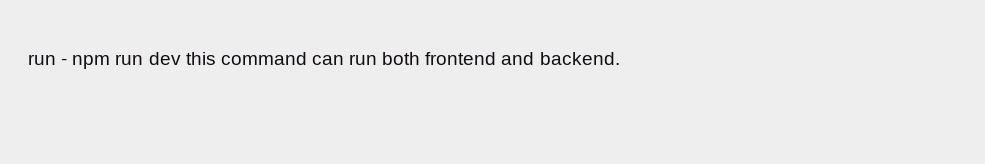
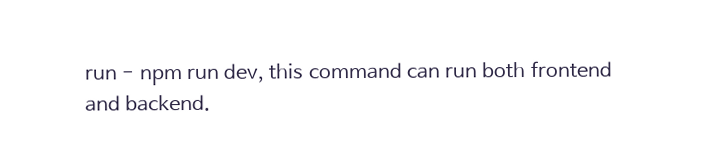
[148,52,181,65] dev -> [223,63,266,83] dev,

